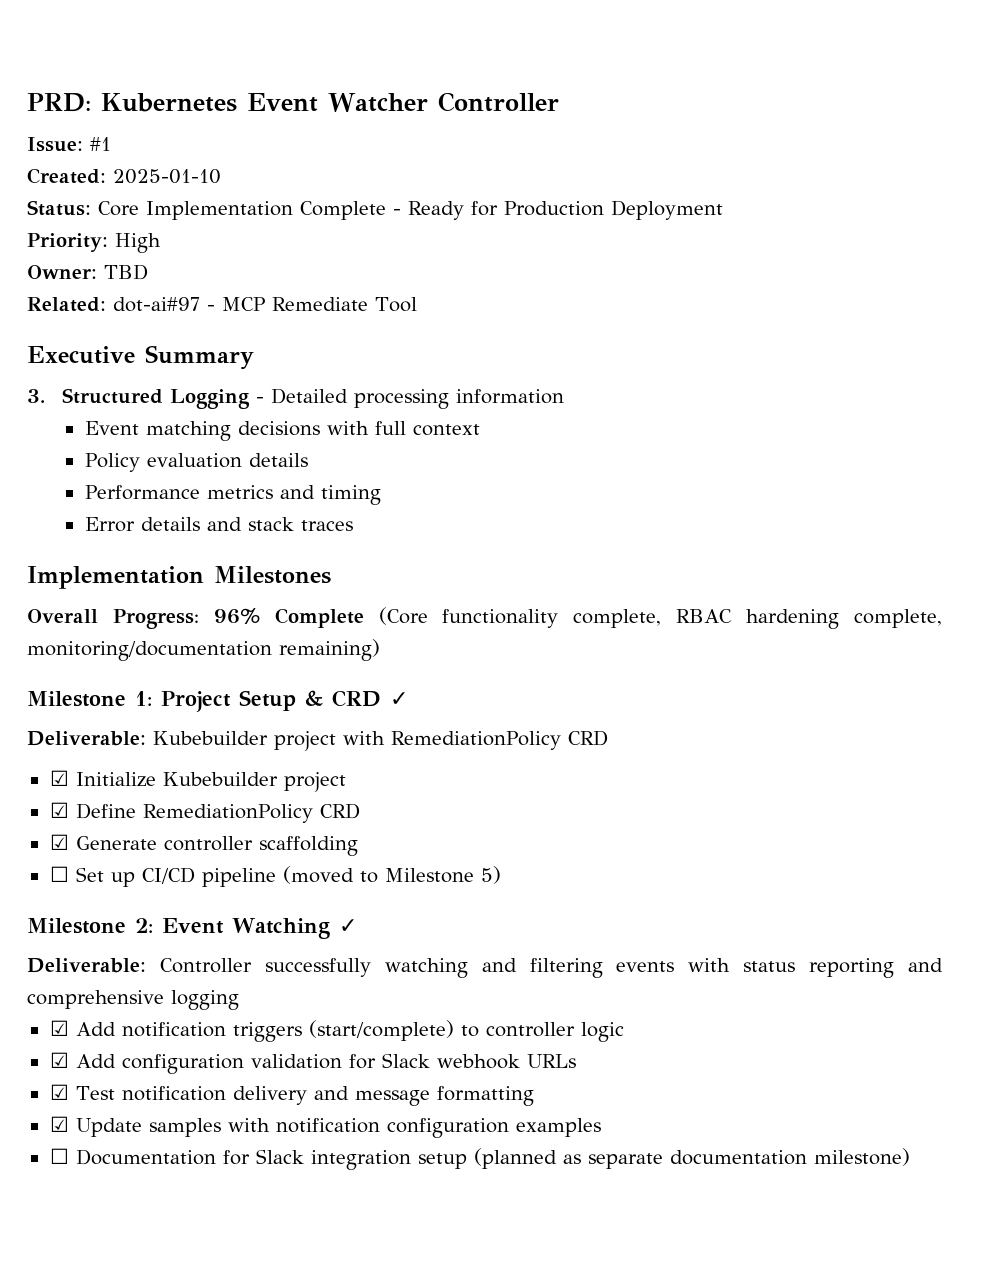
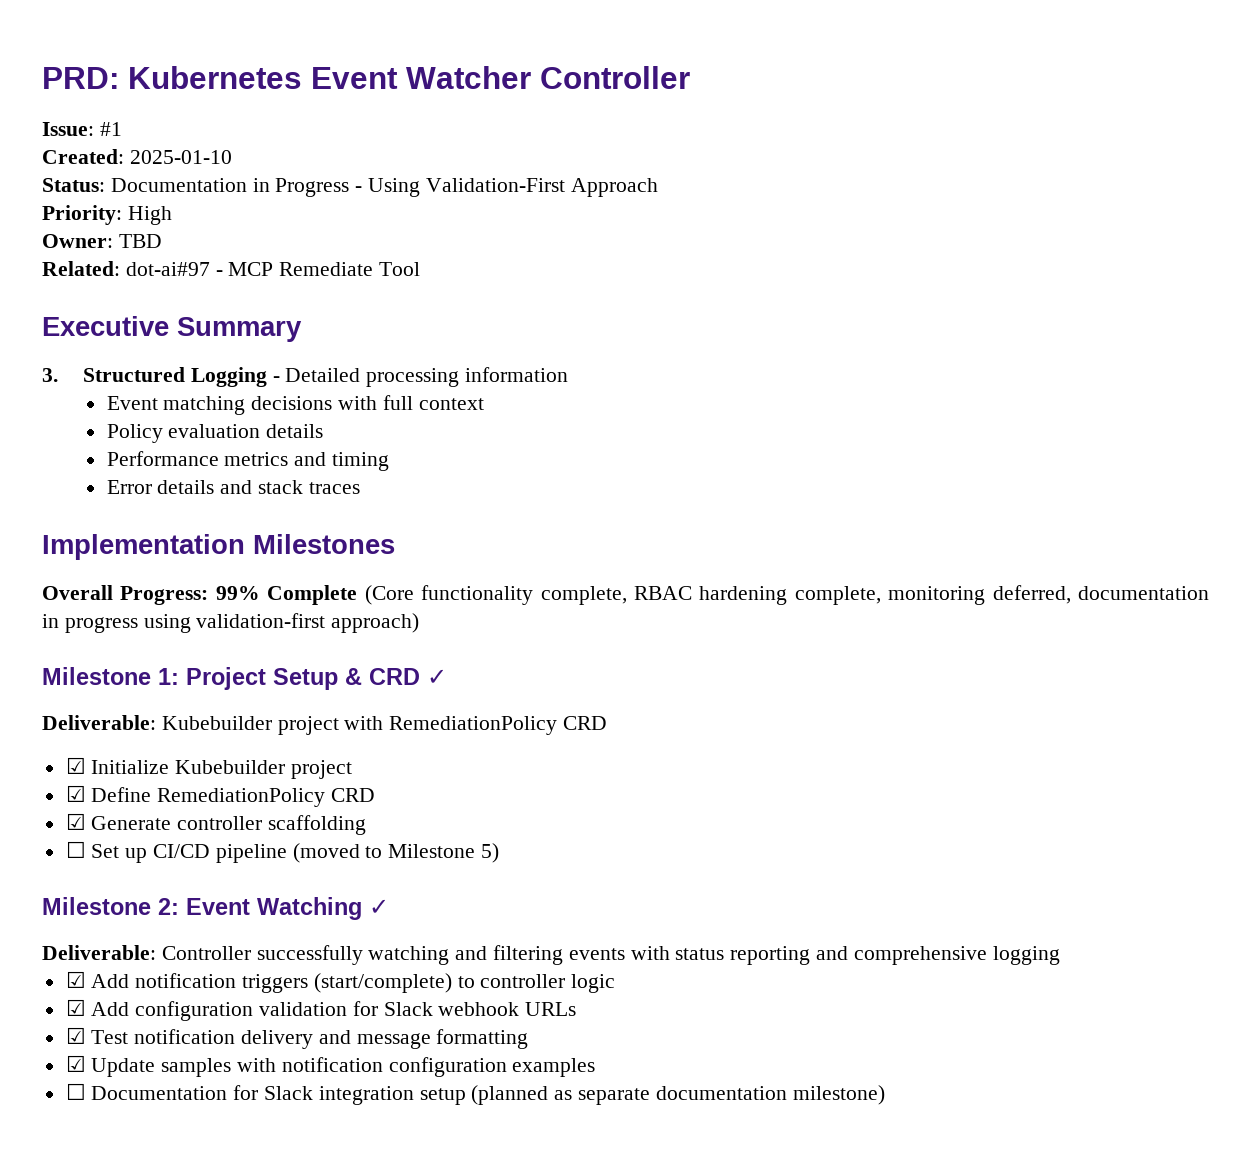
[98,200,723,220] Core Implementation Complete - Ready for Production Deployment -> [110,178,658,197] Documentation in Progress - Using Validation-First Approach
[213,608,260,624] 96% -> [215,586,260,600] 99%
[27,639,380,661] monitoring/documentation remaining) -> [888,585,1209,605] [42,613,420,633] monitoring deferred, documentation in progress using validation-first approach)

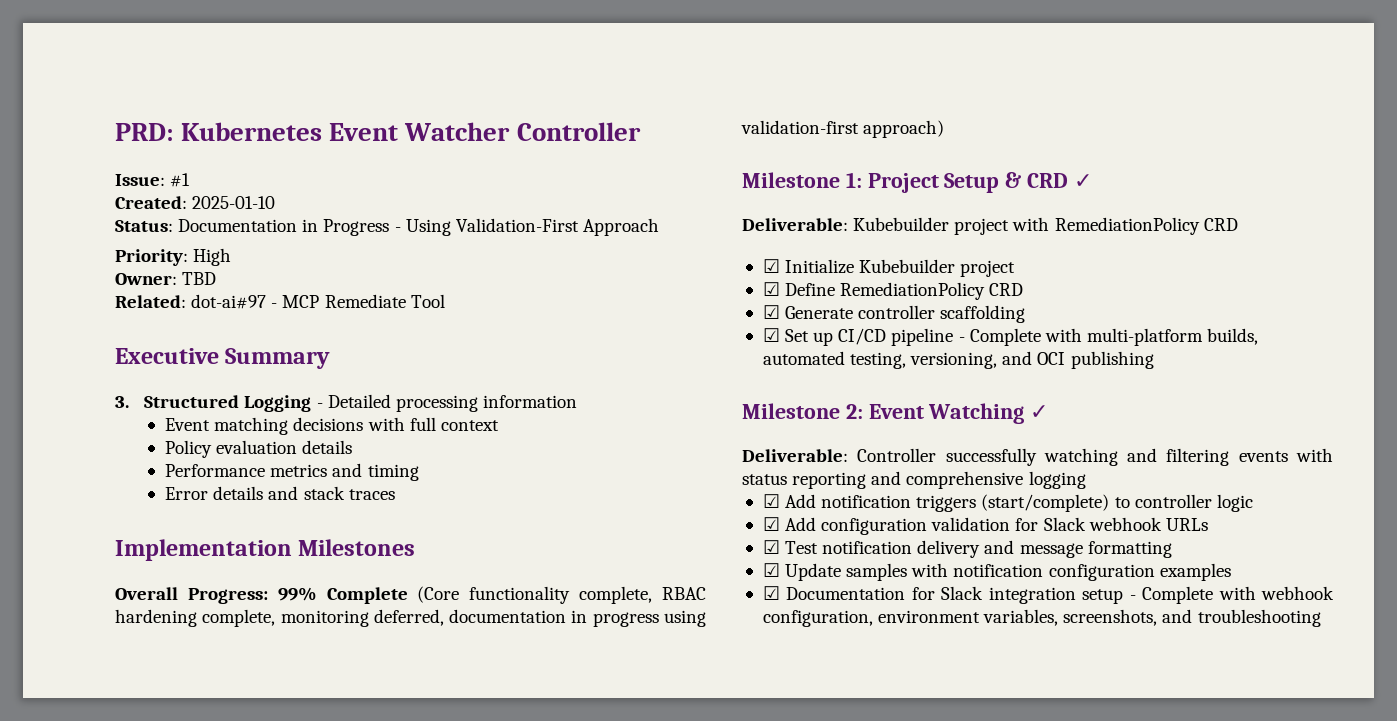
[65,841,86,858] ☐ -> [762,328,780,342] ☑
[292,843,500,863] (moved to Milestone 5) -> [958,328,1259,346] [762,351,1154,369] - Complete with multi-platform builds, automated testing, versioning, and OCI publishing
[65,1083,86,1100] ☐ -> [762,586,780,600] ☑
[471,1085,885,1105] (planned as separate documentation milestone) -> [1129,586,1334,604] [762,609,1321,627] - Complete with webhook configuration, environment variables, screenshots, and troubleshooting

